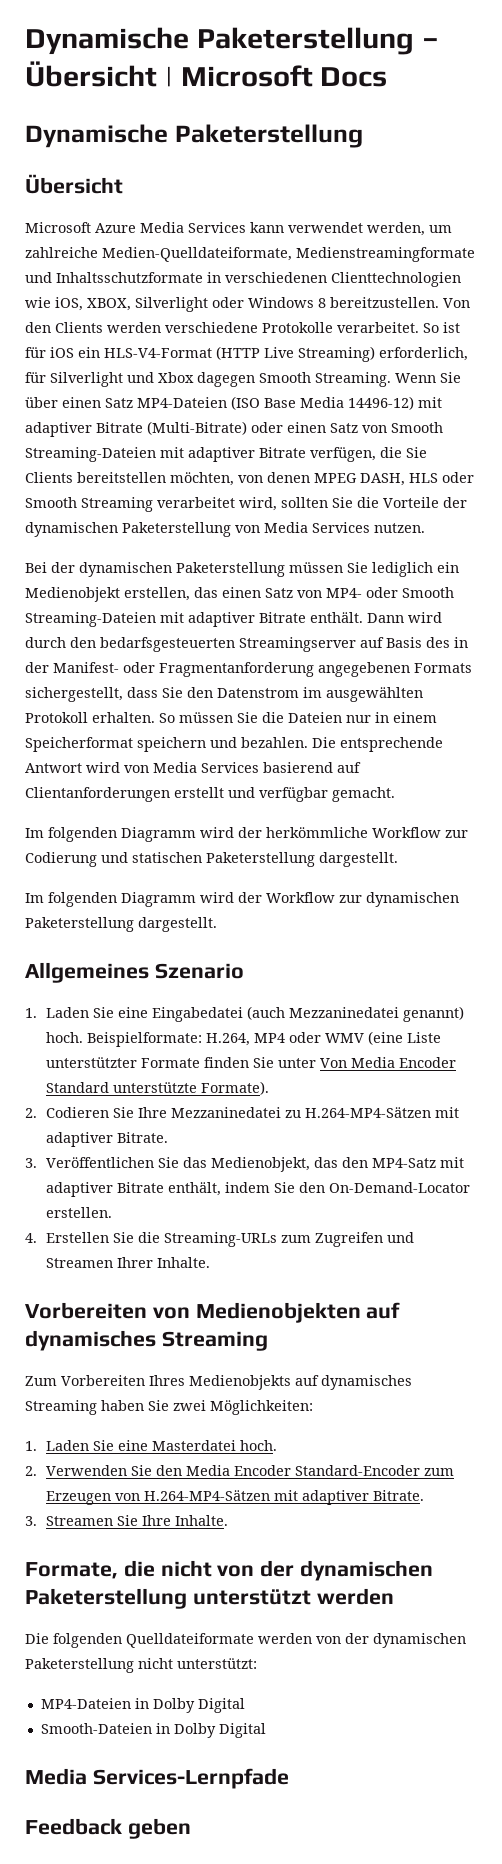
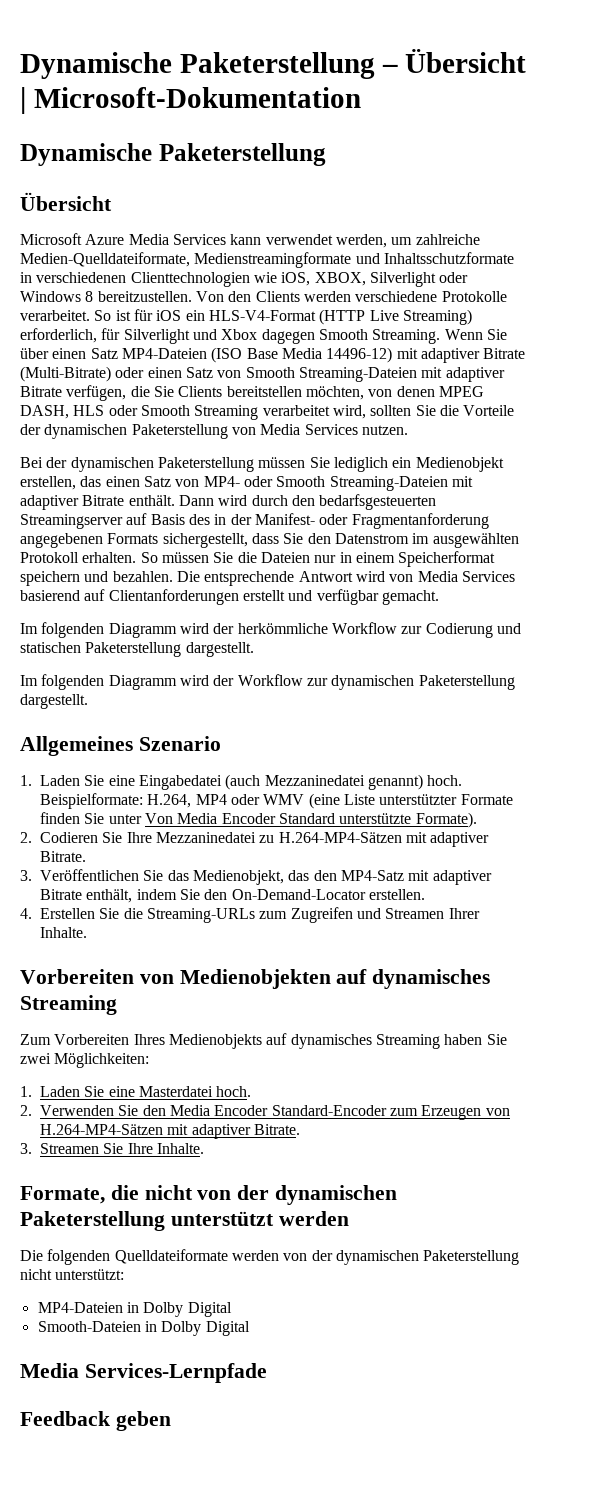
[180,65,388,87] Microsoft Docs -> [33,87,361,108] Microsoft-Dokumentation

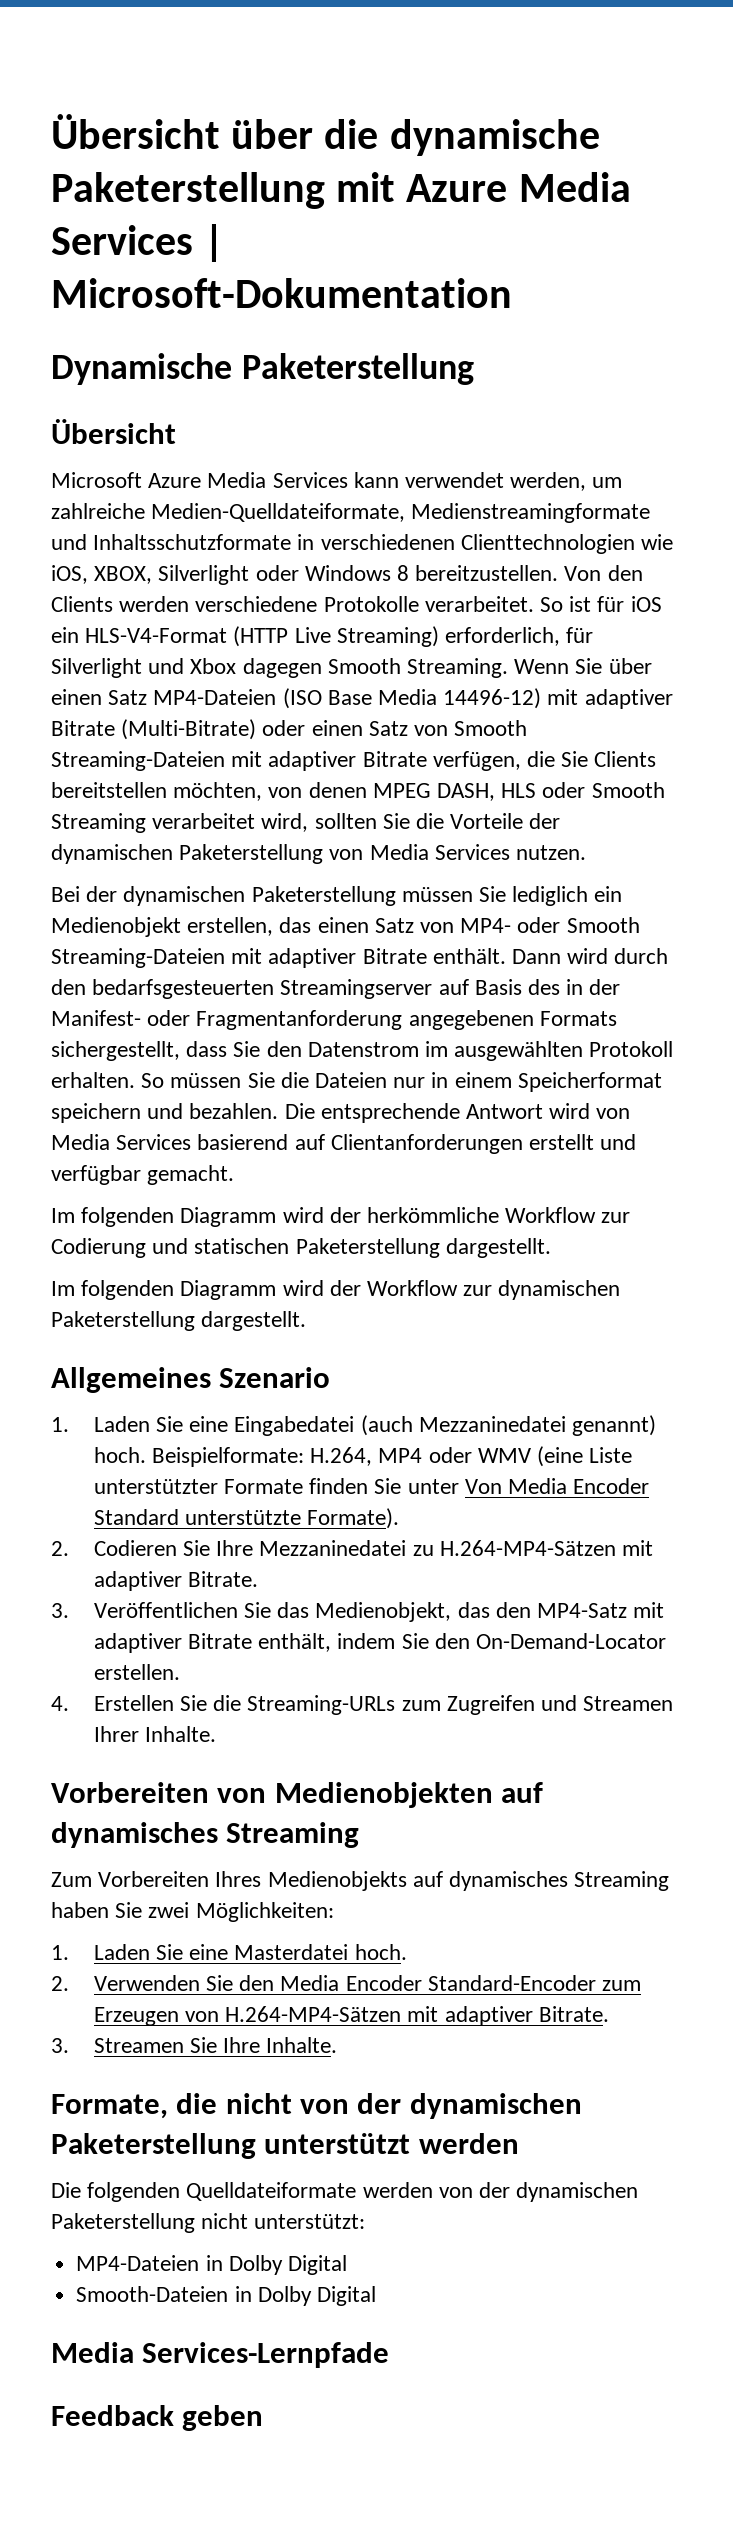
[20,49,527,79] Dynamische Paketerstellung – Übersicht -> [51,114,600,156] [51,172,631,209] [51,225,193,255] Übersicht über die dynamische Paketerstellung mit Azure Media Services

